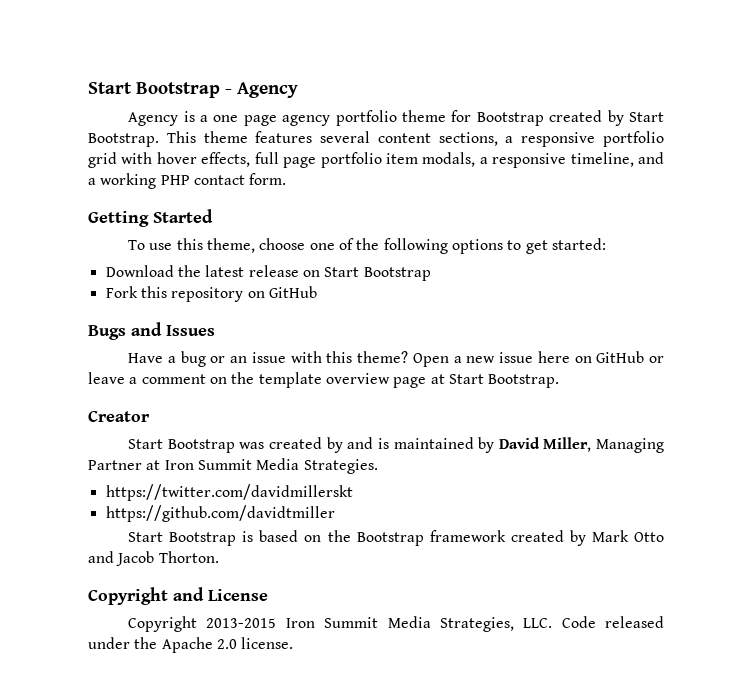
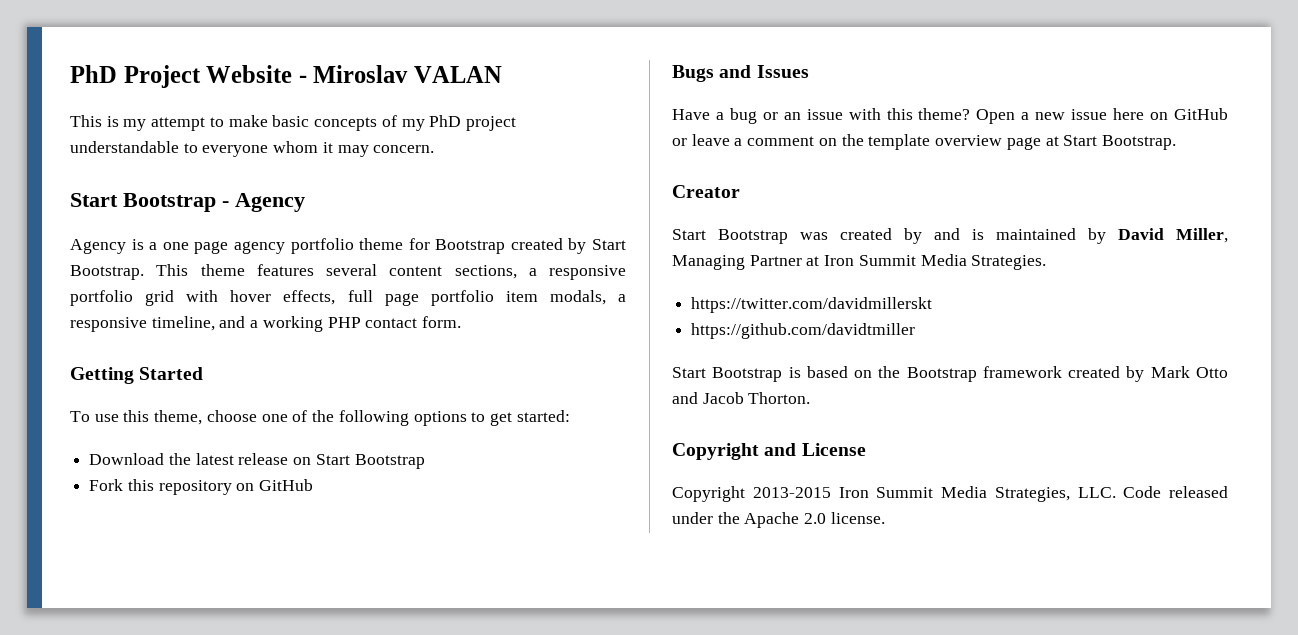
(88, 88) none -> [70,65,503,88] [70,115,516,131] [70,141,435,157] PhD Project Website - Miroslav VALAN // This is my attempt to make basic concepts of my PhD project understandable to everyone whom it may concern. //

